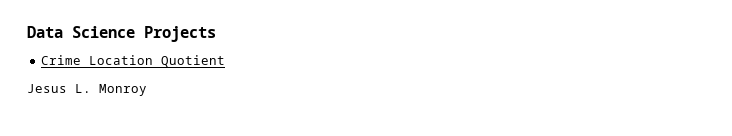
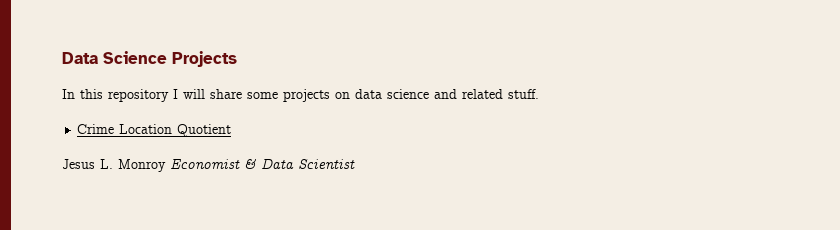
(216, 34) none -> [62,89,539,102] // In this repository I will share some projects on data science and related stuff.
(147, 90) none -> [170,158,355,169] Economist & Data Scientist

